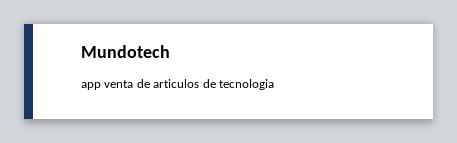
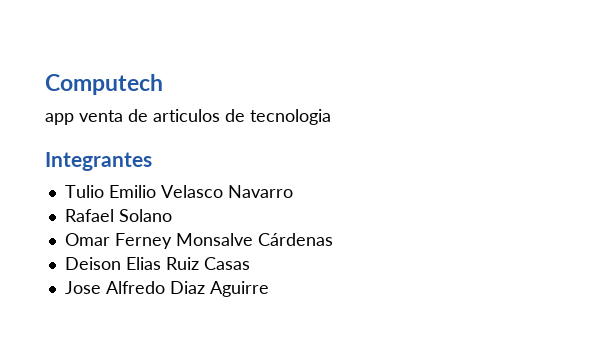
[81,45,170,58] Mundotech -> [45,74,163,95] Computech
(274, 84) none -> [45,152,152,171] [64,185,293,198] [64,209,172,222] [64,233,333,249] [64,257,250,270] [64,281,269,297] // Integrantes // Tulio Emilio Velasco Navarro // Rafael Solano // Omar Ferney Monsalve Cárdenas // Deison Elias Ruiz Casas // Jose Alfredo Diaz Aguirre

